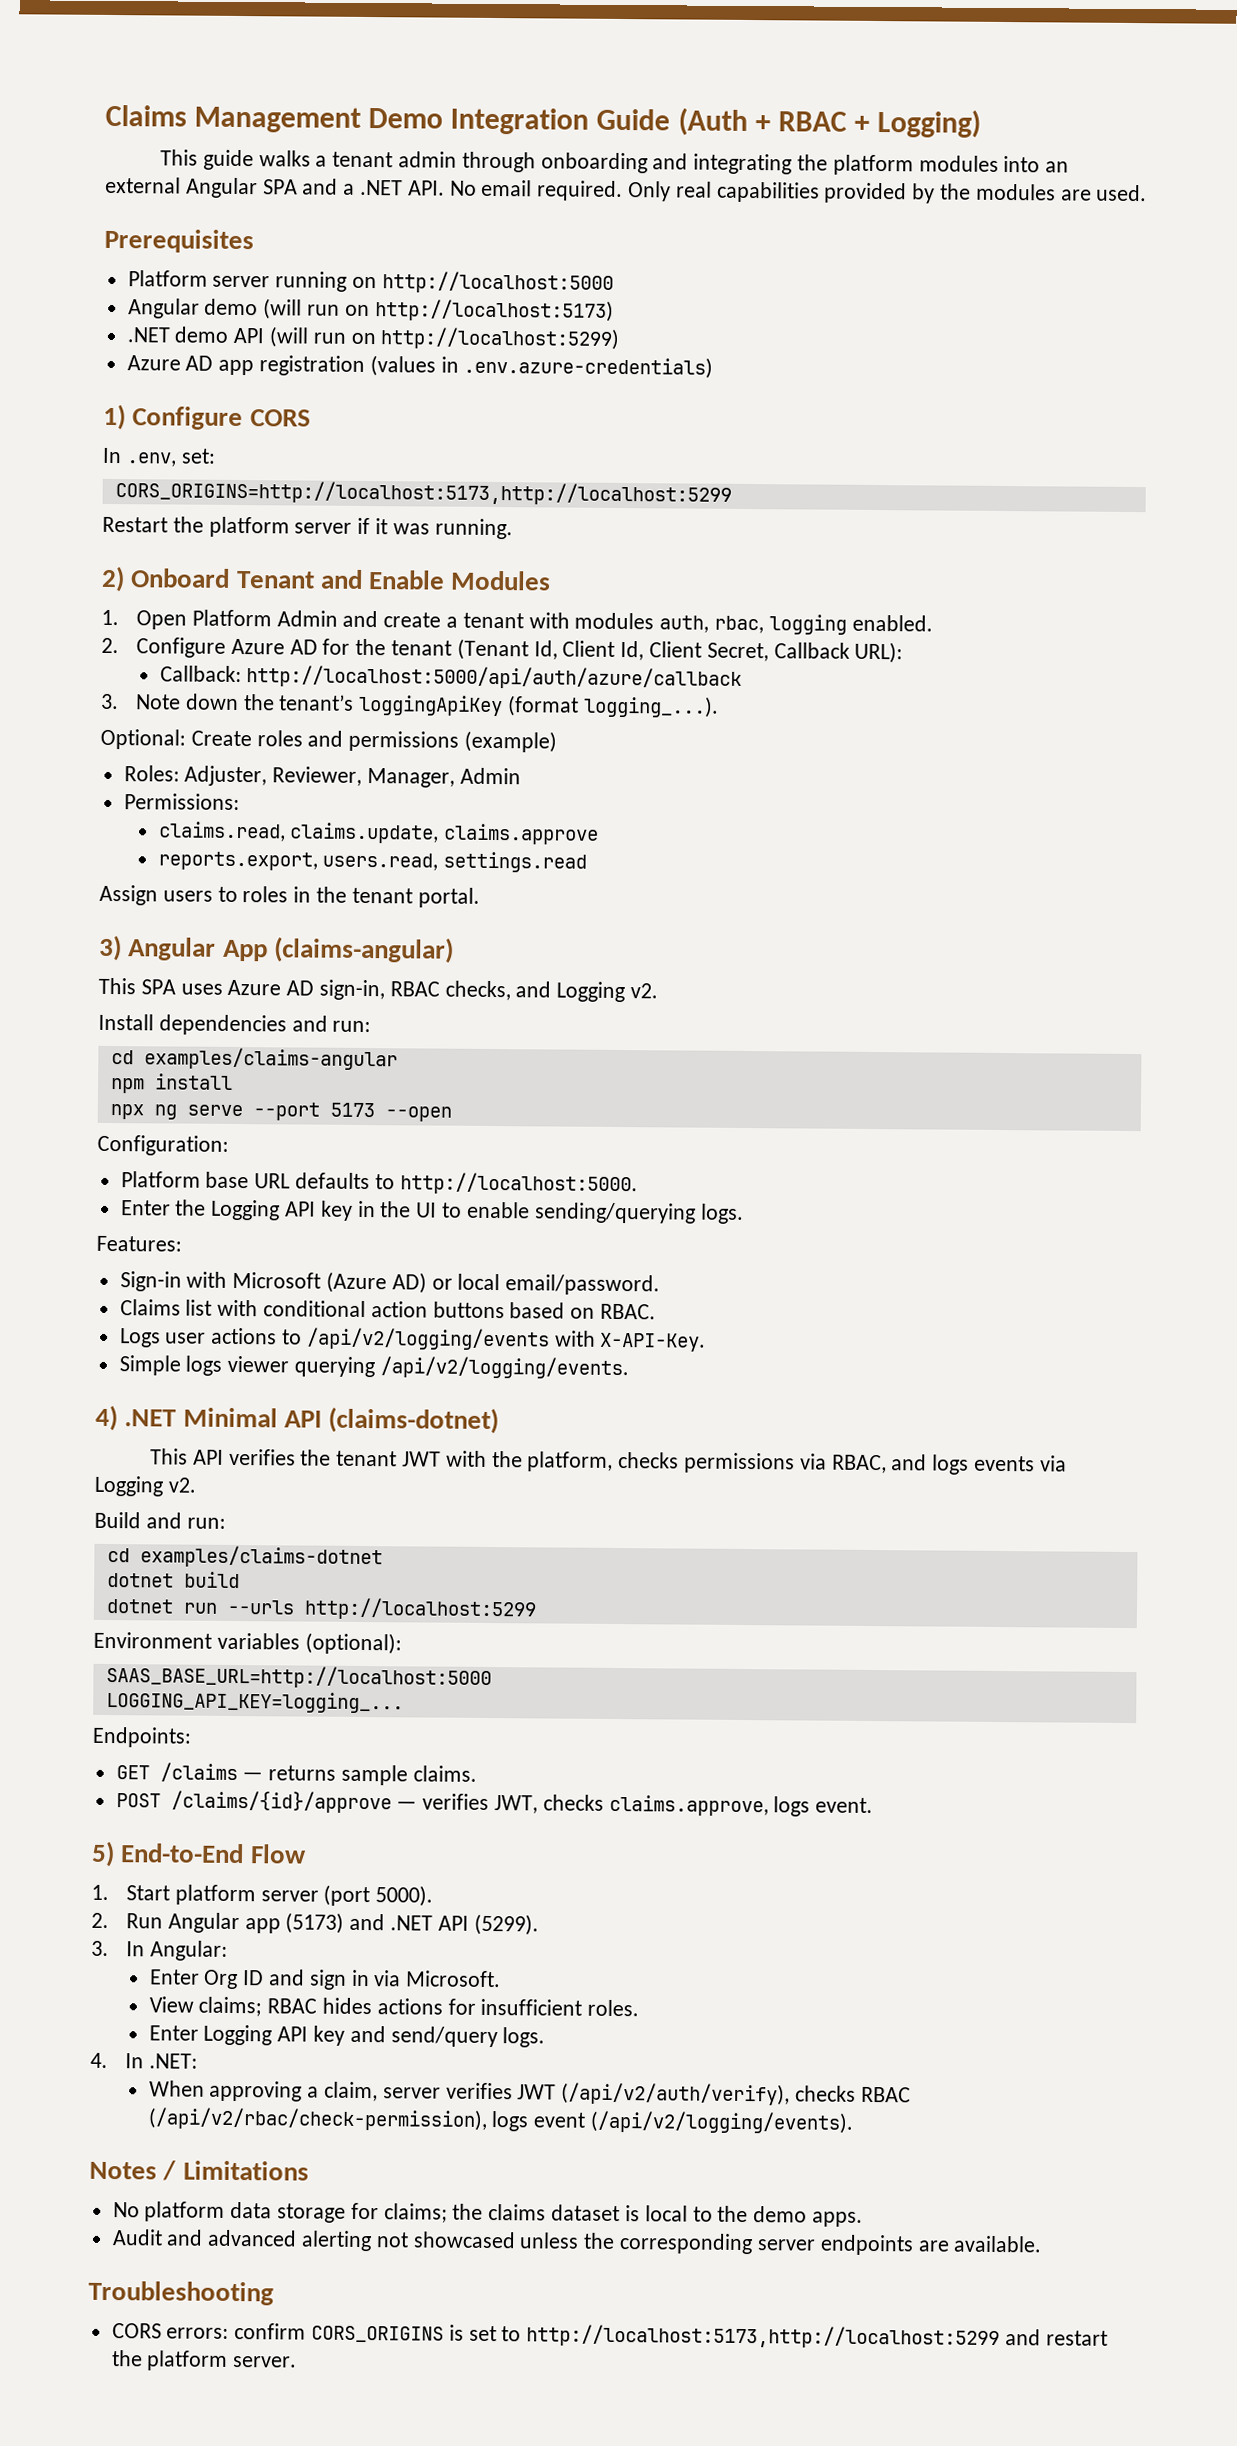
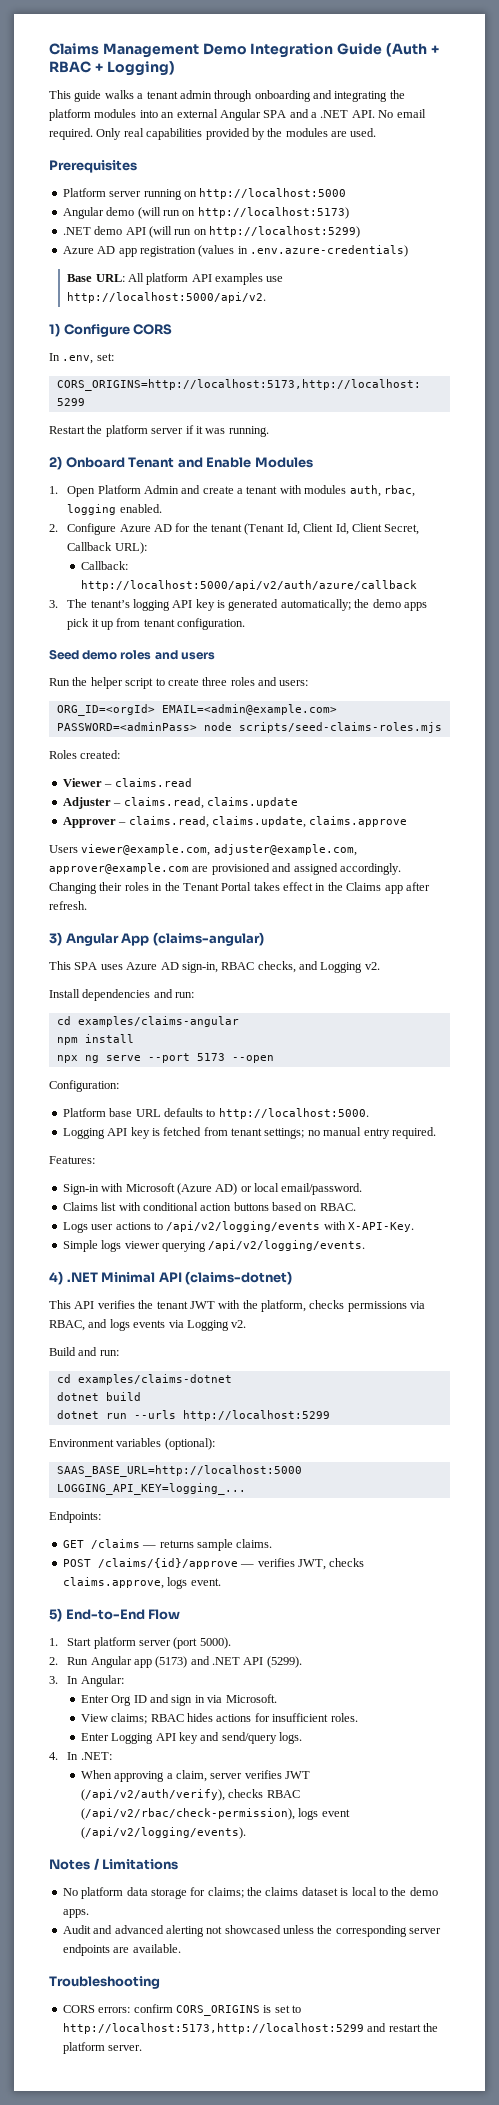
(714, 367) none -> [67,273,284,285] [67,292,267,303] // Base URL: All platform API examples use http://localhost:5000/api/v2.
[246,665,743,690] [101,693,719,718] [100,728,558,753] [123,765,521,788] [123,793,240,811] [157,821,600,845] [157,851,588,873] [99,884,480,908] http://localhost:5000/api/auth/azure/callback // 3. Note down the tenant’s loggingApiKey (format logging_...). // Optional: Create roles and permissions (example) // Roles: Adjuster, Reviewer, Manager, Admin // Permissions: // claims.read, claims.update, claims.approve // reports.export, users.read, settings.read // Assign users to roles in the tenant portal. -> [80,580,417,591] [49,599,427,611] [67,618,246,630] [49,649,215,660] [49,677,309,689] [56,704,337,716] [56,722,442,733] [49,750,121,759] [62,778,192,787] [62,797,298,809] [62,816,408,828] [49,844,357,856] [49,863,401,875] [49,882,430,894] [49,901,87,910] http://localhost:5000/api/v2/auth/azure/callback // 3. The tenant’s logging API key is generated automatically; the demo apps pick it up from tenant configuration. // Seed demo roles and users // Run the helper script to create three roles and users: // ORG_ID=<orgId> EMAIL=<admin@example.com> PASSWORD=<adminPass> node scripts/seed-claims-roles.mjs // Roles created: // Viewer – claims.read // Adjuster – claims.read, claims.update // Approver – claims.read, claims.update, claims.approve // Users viewer@example.com, adjuster@example.com, approver@example.com are provisioned and assigned accordingly. Changing their roles in the Tenant Portal takes effect in the Claims app after refresh.
[120,1199,744,1224] Enter the Logging API key in the UI to enable sending/querying logs. -> [62,1127,436,1139] Logging API key is fetched from tenant settings; no manual entry required.

